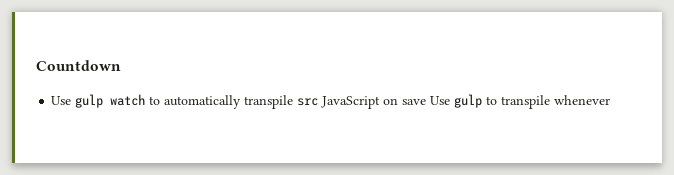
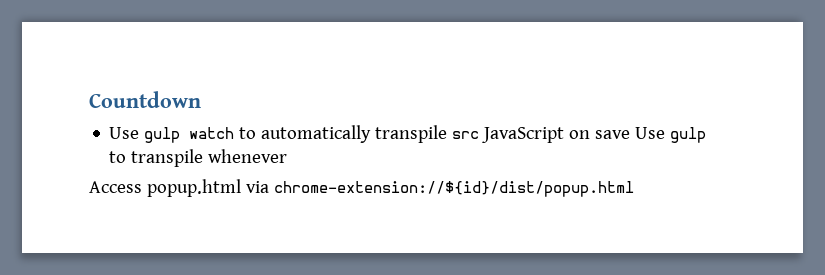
(611, 100) none -> [89,179,634,197] // Access popup.html via chrome-extension://${id}/dist/popup.html

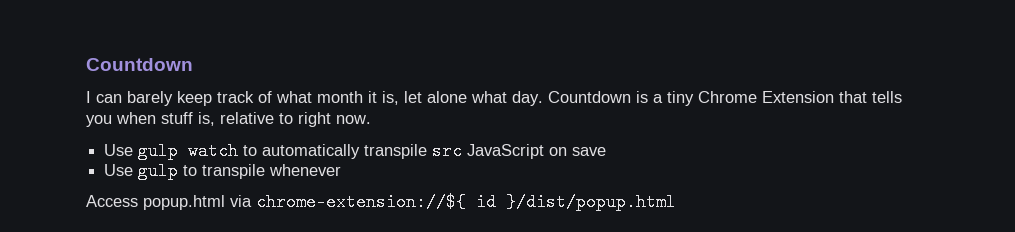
[89,91,201,108] Countdown -> [86,58,193,71] [86,91,902,106] [86,112,371,127] Countdown // I can barely keep track of what month it is, let alone what day. Countdown is a tiny Chrome Extension that tells you when stuff is, relative to right now.
(631, 134) none -> (607, 151) //
[273,181,634,197] chrome-extension://${id}/dist/popup.html -> [256,193,676,211] chrome-extension://${ id }/dist/popup.html

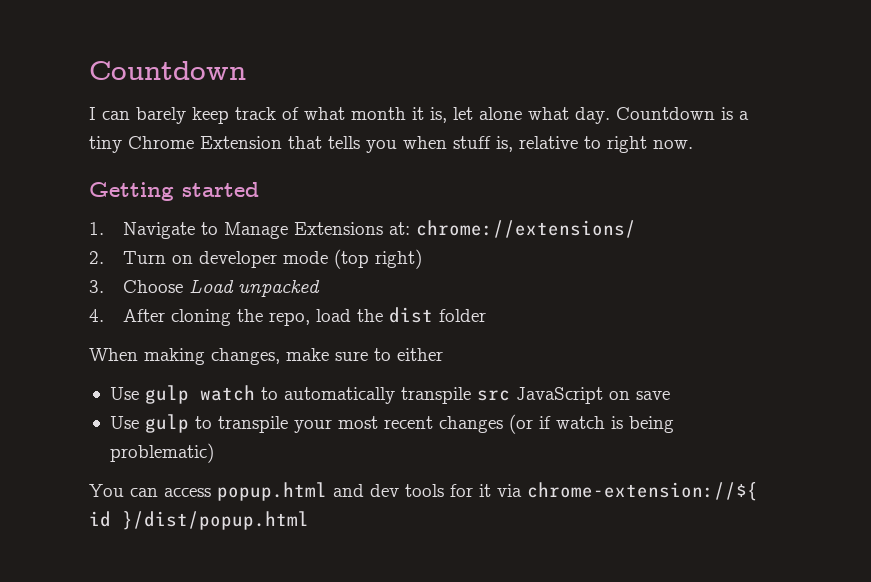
(371, 119) none -> [89,182,259,201] [89,220,636,239] [89,249,422,269] [89,279,320,297] [89,307,486,326] [89,348,443,365] // Getting started // 1. Navigate to Manage Extensions at: chrome://extensions/ // 2. Turn on developer mode (top right) // 3. Choose Load unpacked // 4. After cloning the repo, load the dist folder // When making changes, make sure to either
[269,164,342,176] [86,195,225,210] whenever // Access popup.html -> [293,414,674,434] [109,443,214,463] [89,482,491,501] your most recent changes (or if watch is being problematic) // You can access popup.html and dev tools for it

